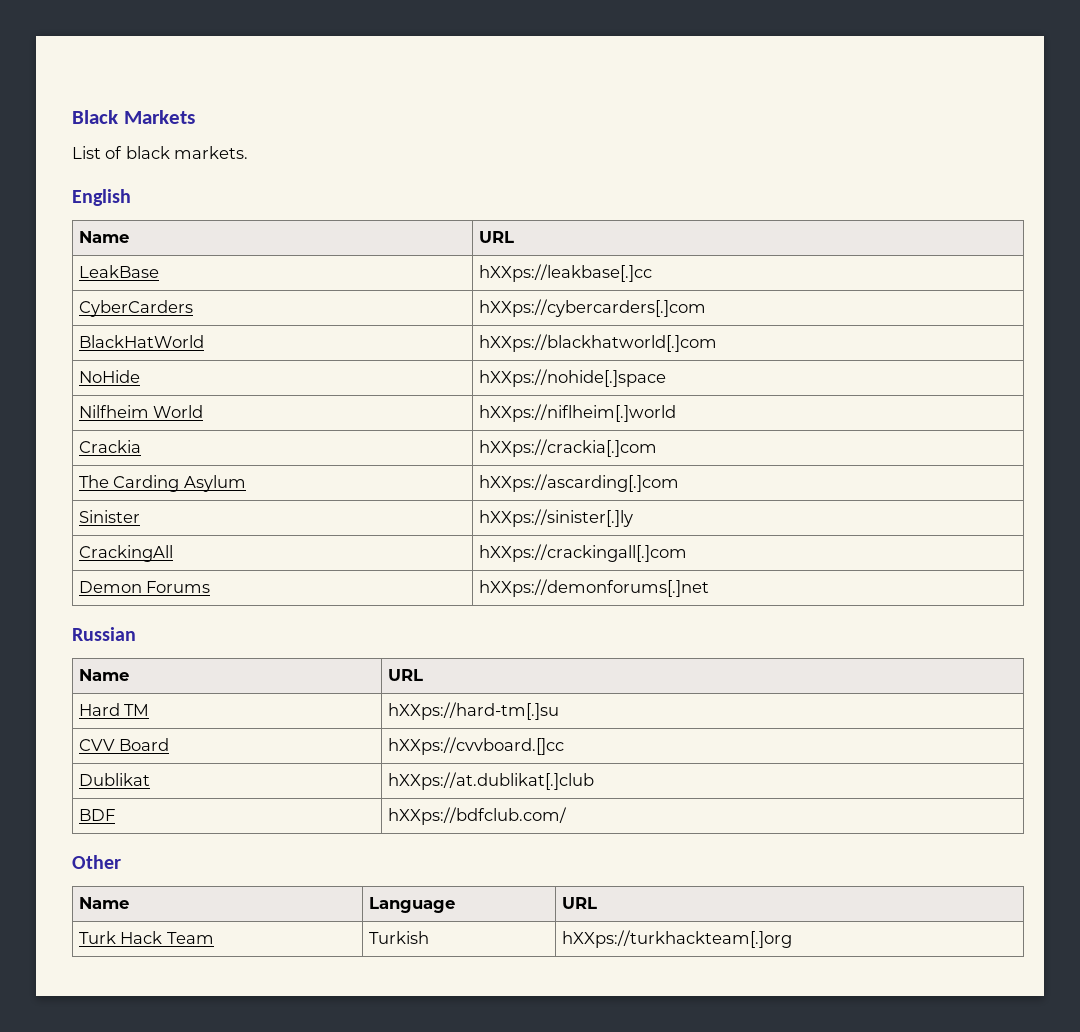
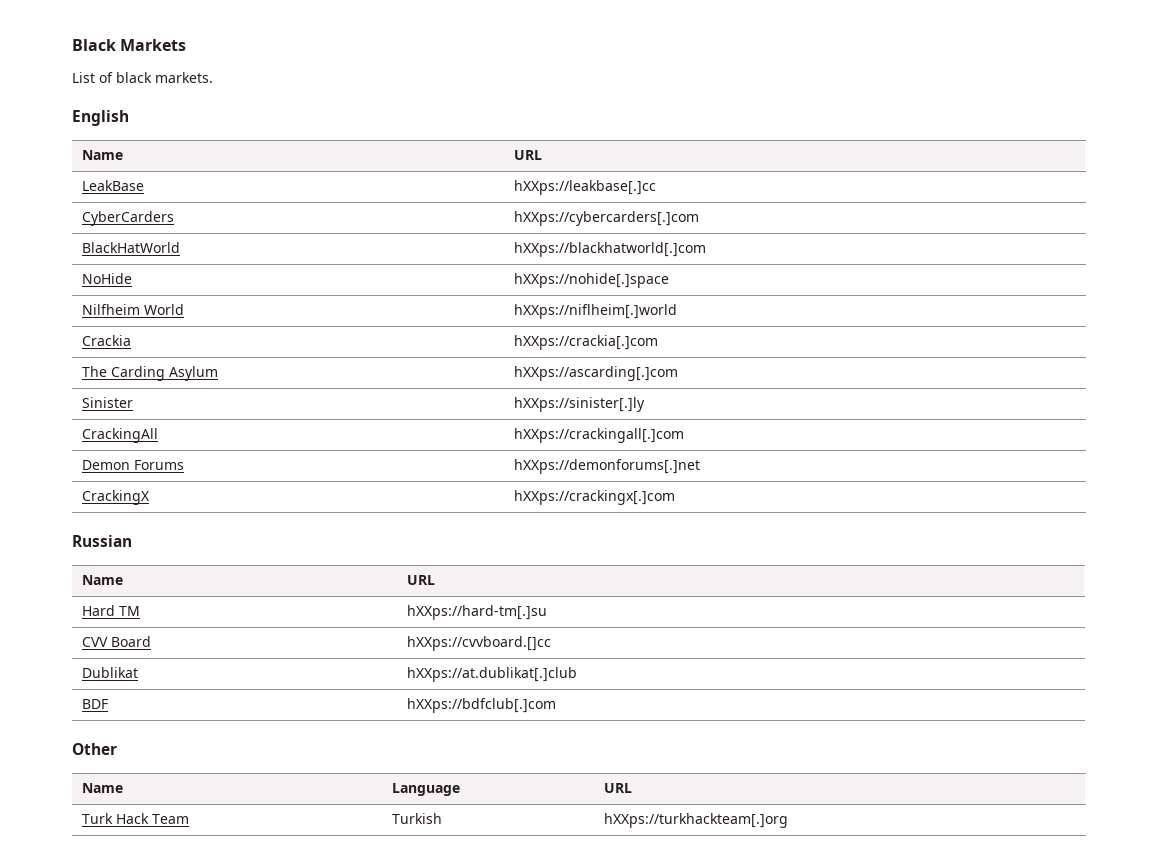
(709, 588) none -> [81,490,150,505] [513,490,675,505] // CrackingX | hXXps://crackingx[.]com
[387,807,567,825] hXXps://bdfclub.com/ -> [406,698,556,713] hXXps://bdfclub[.]com

